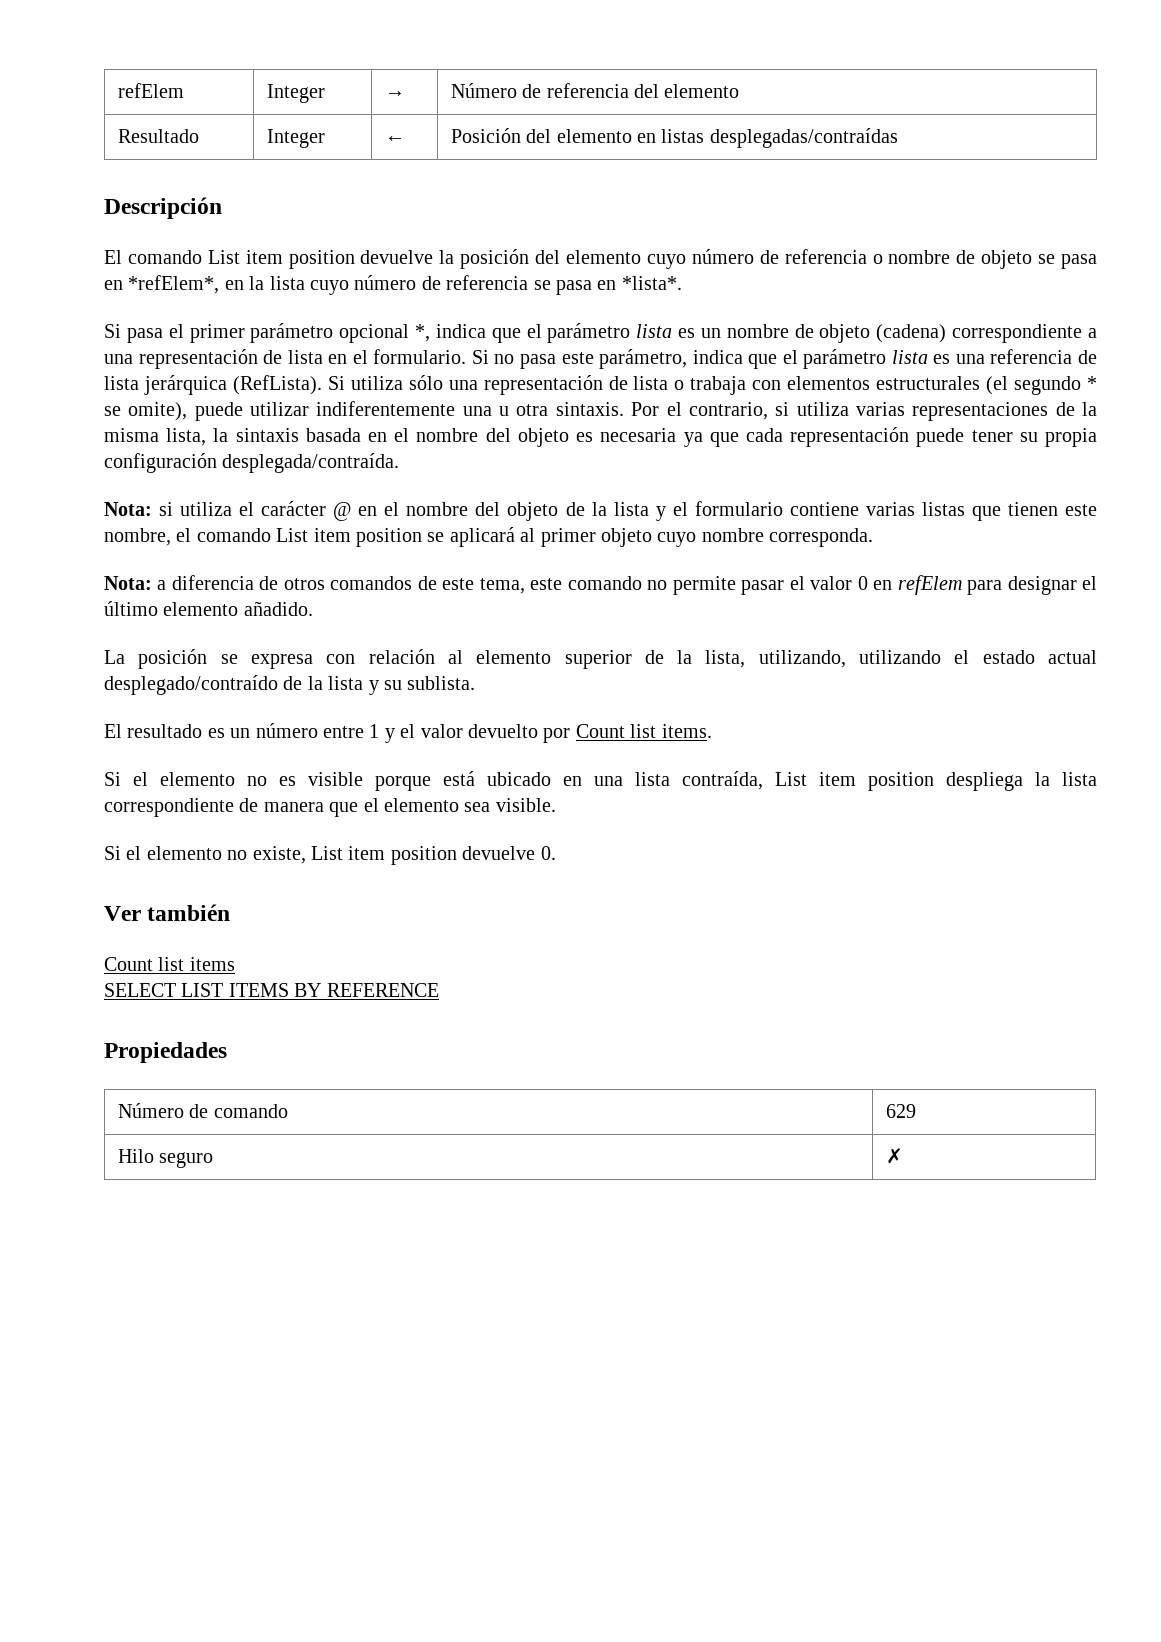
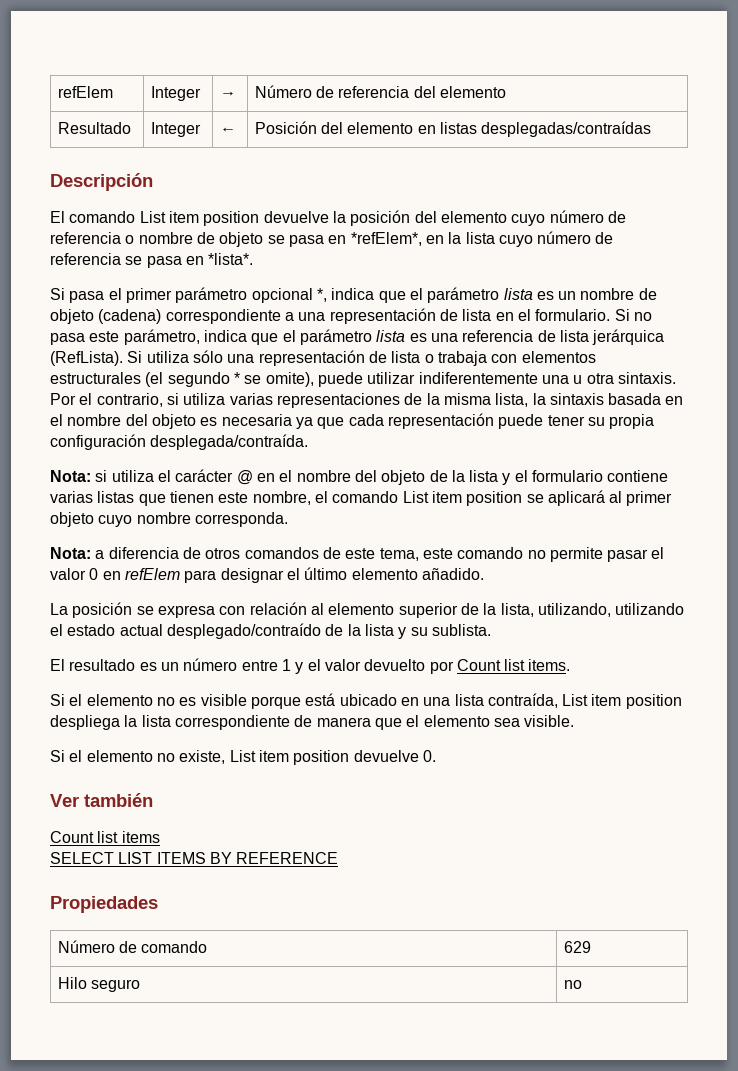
[885,1148,903,1164] ✗ -> [563,980,582,989] no

